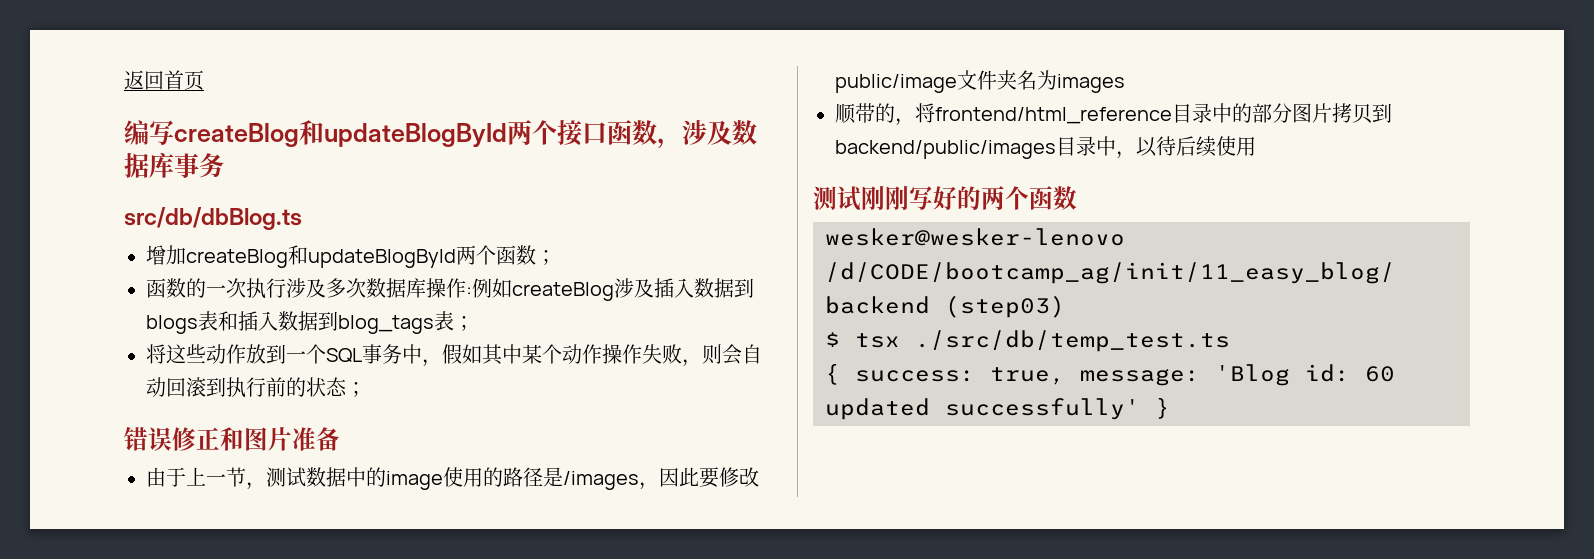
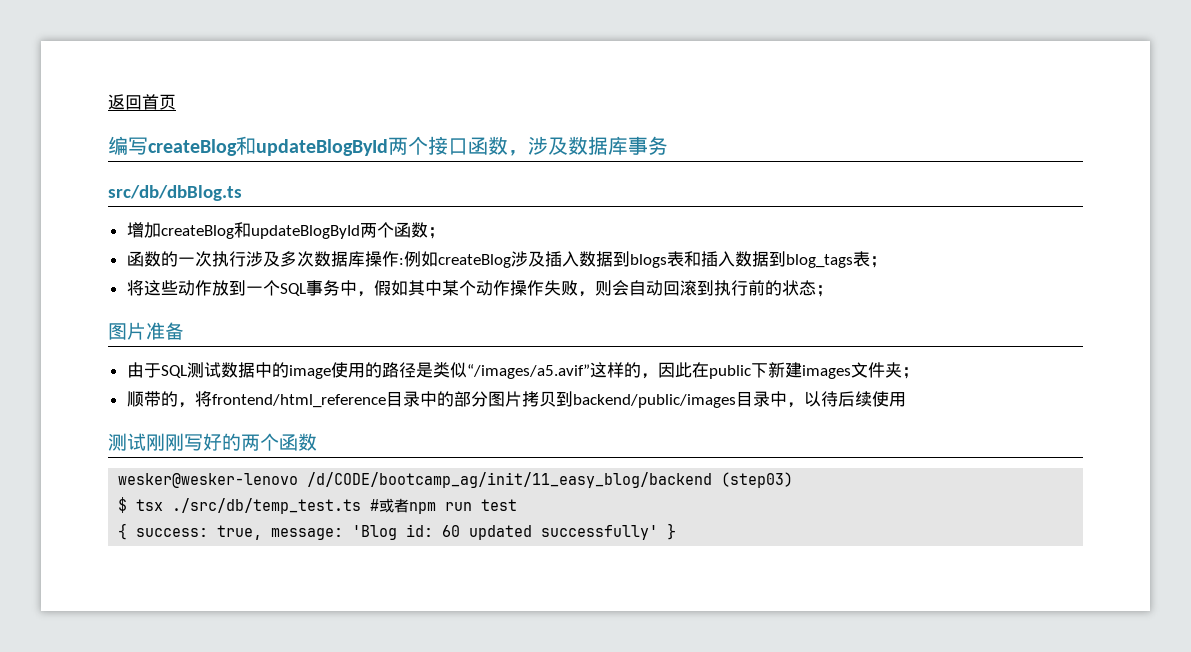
[124,427,244,451] 错误修正和 -> (833, 291) none
[186,467,266,490] 上一节， -> [160,365,187,378] SQL
[563,467,759,490] [835,70,1125,93] /images，因此要修改public/image文件夹名为images -> [432,362,919,379] 类似“/images/a5.avif”这样的，因此在public下新建images文件夹；
(1230, 341) none -> [370,498,518,514] #或者npm run test

